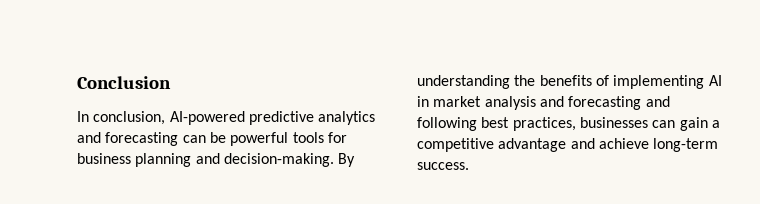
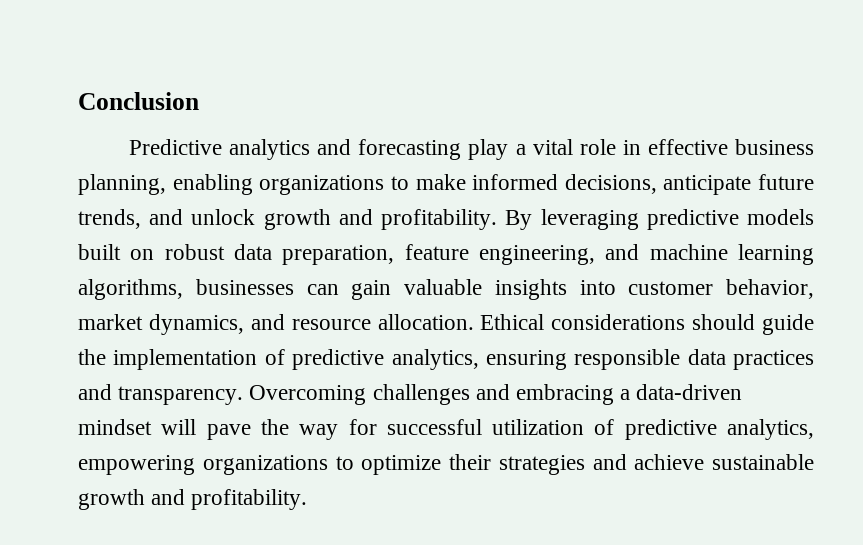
[77,111,376,125] [77,132,347,146] [77,153,356,167] [417,75,722,89] [417,96,670,110] [417,117,720,131] [417,138,719,152] [417,162,469,170] In conclusion, AI-powered predictive analytics and forecasting can be powerful tools for business planning and decision-making. By understanding the benefits of implementing AI in market analysis and forecasting and following best practices, businesses can gain a competitive advantage and achieve long-term success. -> [129,139,815,160] [78,174,814,195] [78,209,814,230] [78,244,814,265] [78,279,814,300] [78,314,814,335] [78,349,814,370] [78,384,743,405] [78,419,814,440] [78,454,814,475] [78,489,308,510] Predictive analytics and forecasting play a vital role in effective business planning, enabling organizations to make informed decisions, anticipate future trends, and unlock growth and profitability. By leveraging predictive models built on robust data preparation, feature engineering, and machine learning algorithms, businesses can gain valuable insights into customer behavior, market dynamics, and resource allocation. Ethical considerations should guide the implementation of predictive analytics, ensuring responsible data practices and transparency. Overcoming challenges and embracing a data-driven mindset will pave the way for successful utilization of predictive analytics, empowering organizations to optimize their strategies and achieve sustainable growth and profitability.

